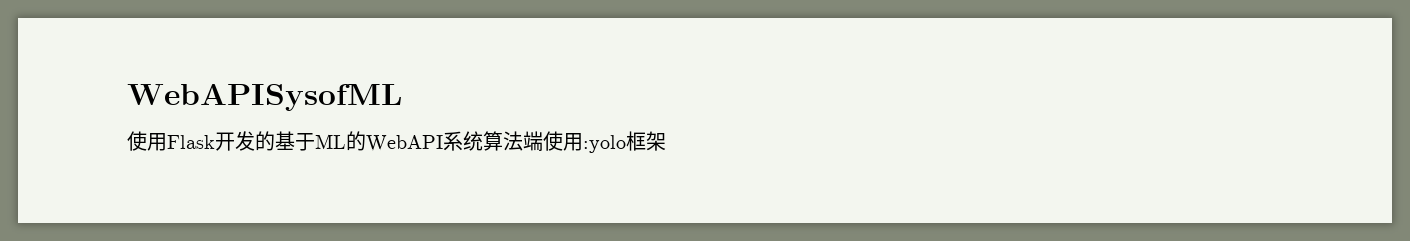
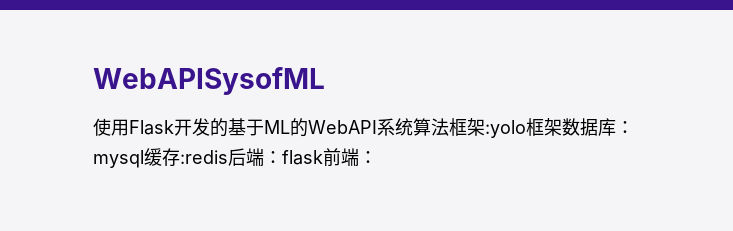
[523,131,583,151] 端使用 -> [449,118,485,136] 框架
(666, 141) none -> [562,118,634,136] [93,148,377,168] 数据库：mysql缓存:redis后端：flask前端：

